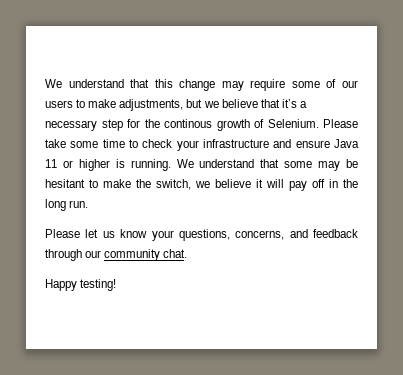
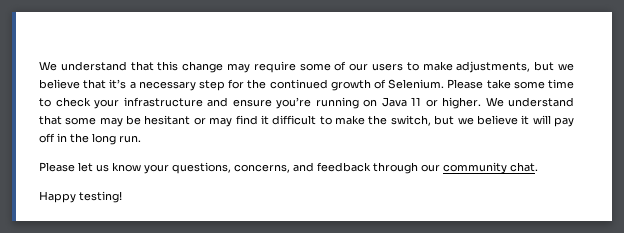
[164,119,212,128] continous -> [269,79,328,89] continued
[334,139,359,148] [45,159,171,171] Java 11 or higher is running. -> [276,97,481,109] you’re running on Java 11 or higher.
(85, 183) none -> [193,115,317,127] or may find it difficult
(191, 184) none -> [434,115,455,125] but

